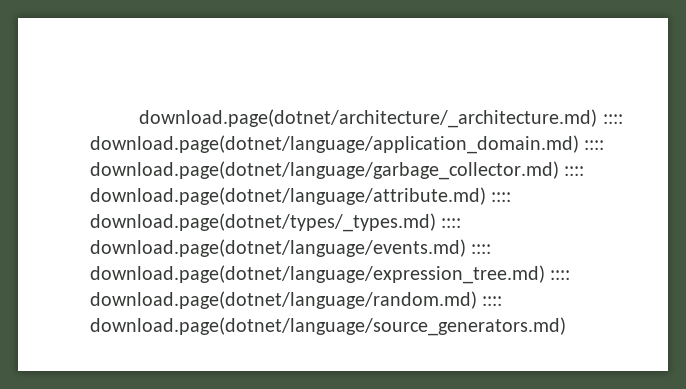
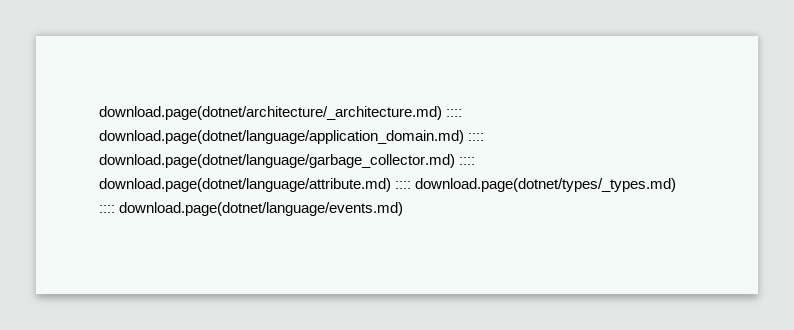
[471,244,492,254] [90,265,571,284] [90,291,503,309] [90,317,566,336] :::: download.page(dotnet/language/expression_tree.md) :::: download.page(dotnet/language/random.md) :::: download.page(dotnet/language/source_generators.md) -> (404, 209) none

